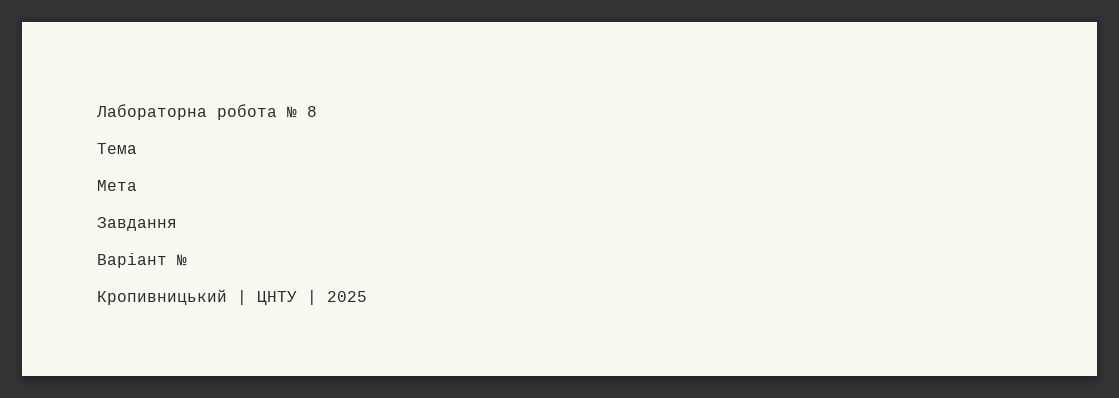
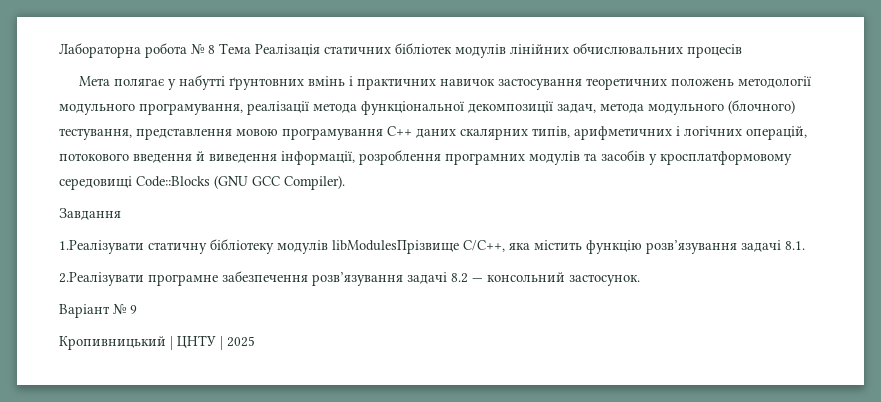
(317, 111) // -> (215, 49) none
[97,180,137,191] [97,217,177,231] // Мета // Завдання -> [255,43,742,58] [79,75,812,90] [59,100,795,115] [59,126,807,140] [59,150,792,165] [59,175,345,190] [59,208,121,220] [59,239,805,254] [59,271,640,286] Реалізація статичних бібліотек модулів лінійних обчислювальних процесів // Мета полягає у набутті ґрунтовних вмінь і практичних навичок застосування теоретичних положень методології модульного програмування, реалізації метода функціональної декомпозиції задач, метода модульного (блочного) тестування, представлення мовою програмування С++ даних скалярних типів, арифметичних і логічних операцій, потокового введення й виведення інформації, розроблення програмних модулів та засобів у кросплатформовому середовищі Code::Blocks (GNU GCC Compiler). // Завдання // 1.Реалізувати статичну бібліотеку модулів libModulesПрізвище C/C++, яка містить функцію розв’язування задачі 8.1. // 2.Реалізувати програмне забезпечення розв’язування задачі 8.2 — консольний застосунок.
(187, 260) none -> [130,305,137,314] 9

